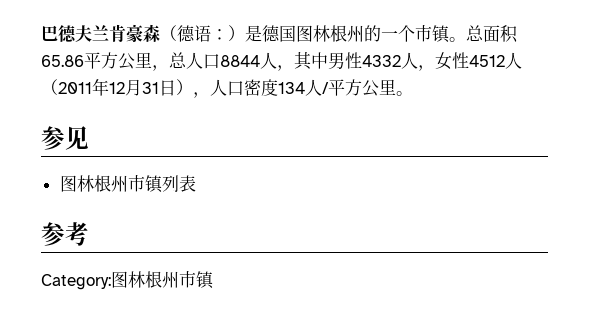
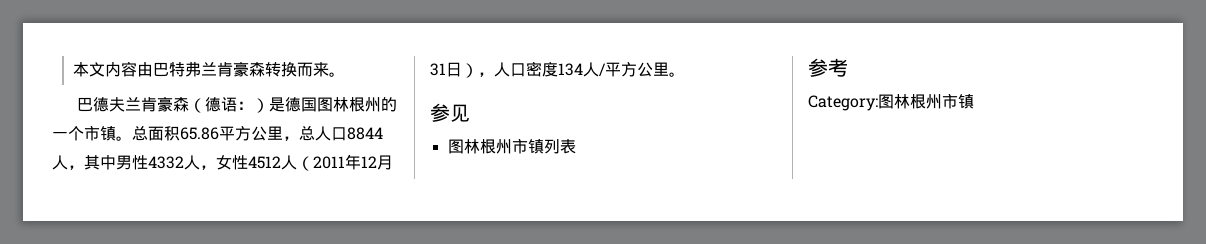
(41, 33) none -> [73,61,346,77] 本文内容由巴特弗兰肯豪森转换而来。 //

